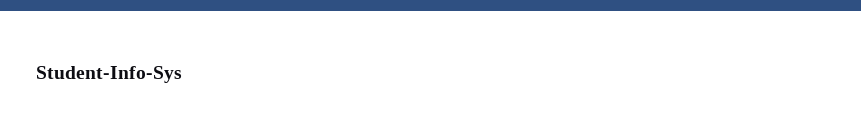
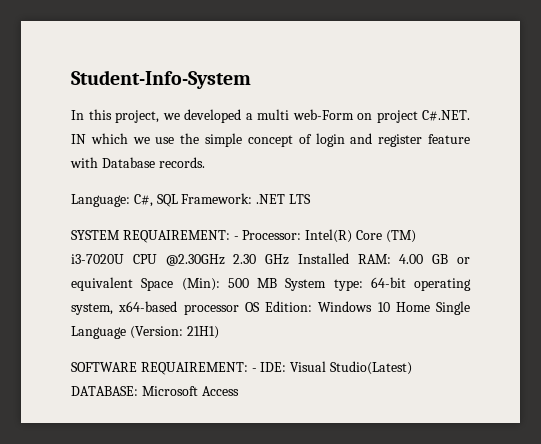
[36,66,182,83] Student-Info-Sys -> [71,70,251,89] [71,109,470,123] [71,133,470,147] [70,157,205,168] [71,193,311,207] [71,229,416,243] [71,253,470,266] [71,277,471,291] [71,301,470,315] [71,326,219,339] [71,361,412,375] [71,386,239,396] Student-Info-System // In this project, we developed a multi web-Form on project C#.NET. IN which we use the simple concept of login and register feature with Database records. // Language: C#, SQL Framework: .NET LTS // SYSTEM REQUAIREMENT: - Processor: Intel(R) Core (TM) i3-7020U CPU @2.30GHz 2.30 GHz Installed RAM: 4.00 GB or equivalent Space (Min): 500 MB System type: 64-bit operating system, x64-based processor OS Edition: Windows 10 Home Single Language (Version: 21H1) // SOFTWARE REQUAIREMENT: - IDE: Visual Studio(Latest) DATABASE: Microsoft Access

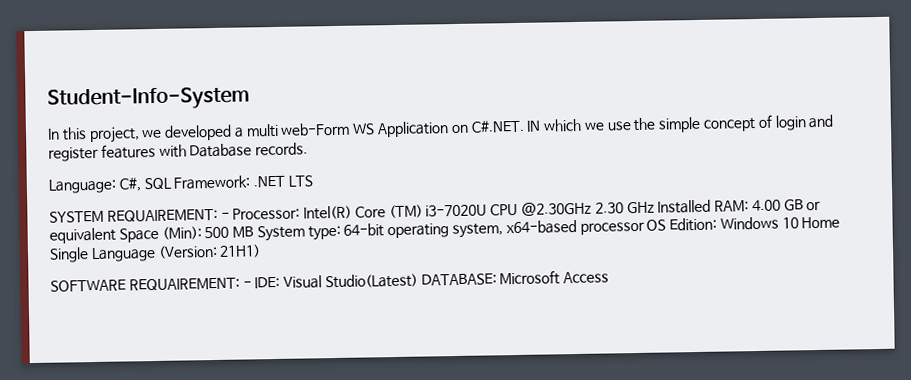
[357,110,418,123] on project -> [352,121,469,138] WS Application on
[427,134,470,144] feature -> [100,143,156,159] features

